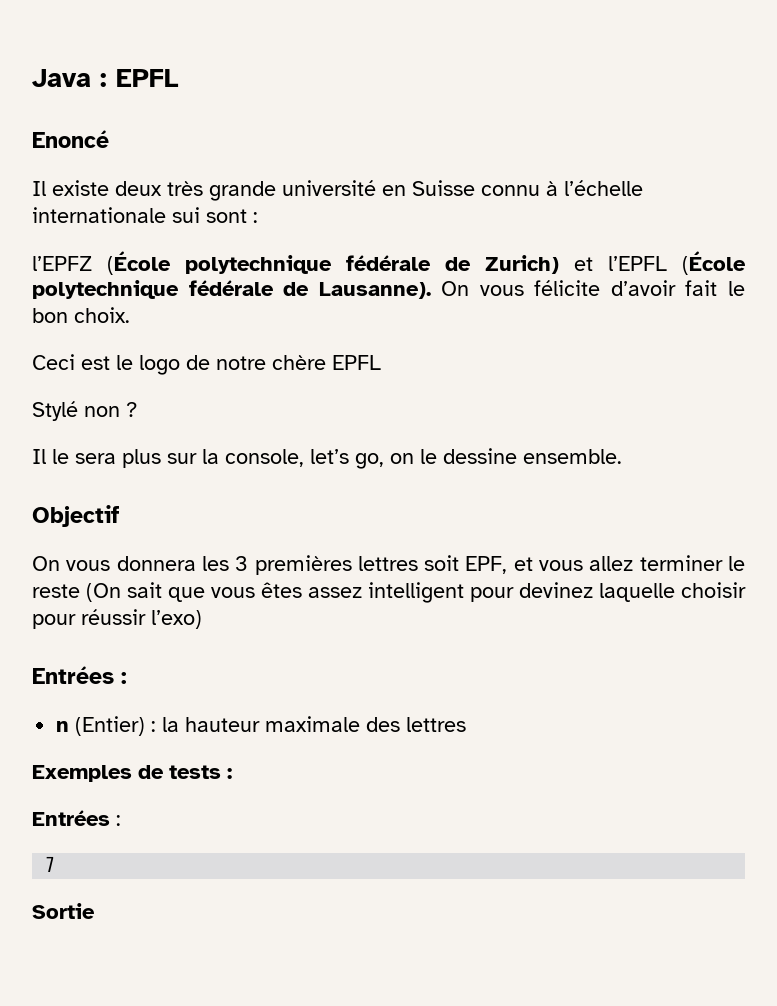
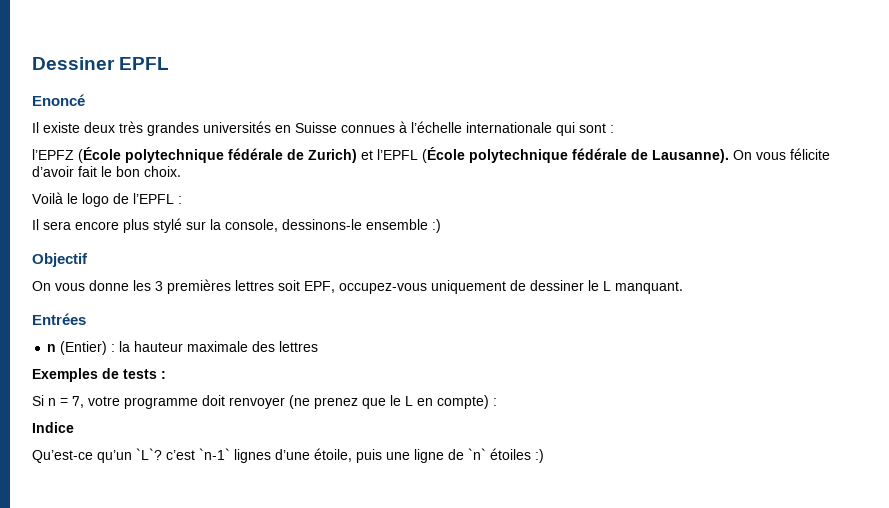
[32,69,107,87] Java : -> [32,57,115,70] Dessiner
[209,180,376,201] grande université -> [147,121,271,136] grandes universités
[481,185,540,196] connu -> [341,125,395,133] connues
[172,207,200,223] sui -> [556,122,575,136] qui
[32,354,110,370] Ceci est -> [32,192,63,204] Voilà
[216,355,381,370] [32,401,137,421] [32,448,622,469] notre chère EPFL // Stylé non ? // Il le sera plus sur la console, let’s go, on le dessine ensemble. -> [133,193,182,204] [32,218,441,233] l’EPFL : // Il sera encore plus stylé sur la console, dessinons-le ensemble :)
[116,556,196,571] donnera -> [89,280,129,291] donne
[513,555,745,571] [32,582,746,603] [32,609,202,629] [32,666,127,684] et vous allez terminer le reste (On sait que vous êtes assez intelligent pour devinez laquelle choisir pour réussir l’exo) // Entrées : -> [339,280,683,294] [32,313,86,325] occupez-vous uniquement de dessiner le L manquant. // Entrées
[32,810,121,826] [45,856,56,872] [32,903,95,919] Entrées : // 7 // Sortie -> [32,395,497,409] [32,422,74,433] [32,448,544,463] Si n = 7, votre programme doit renvoyer (ne prenez que le L en compte) : // Indice // Qu’est-ce qu’un `L`? c’est `n-1` lignes d’une étoile, puis une ligne de `n` étoiles :)

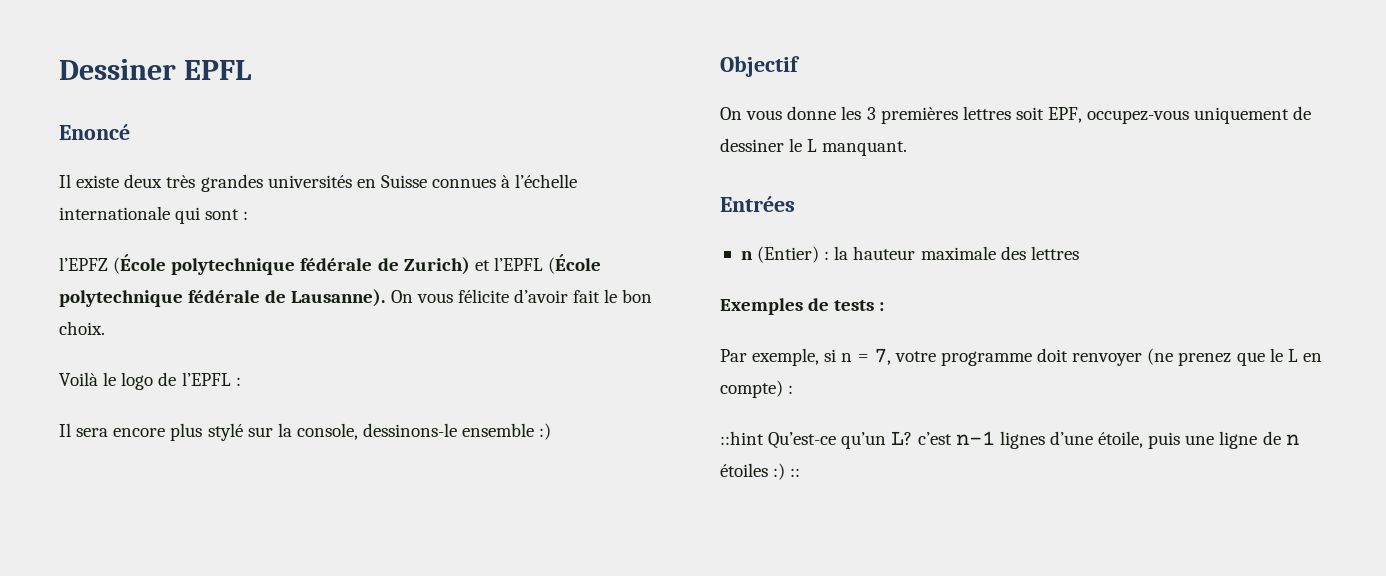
[32,395,44,406] Si -> [720,348,837,366] Par exemple, si
[32,422,74,433] Indice // -> [720,431,764,445] ::hint
[136,448,230,460] `L`? c’est `n-1` -> [891,431,995,445] L? c’est n-1
[468,448,486,460] `n` -> [1285,434,1299,445] n
(544, 456) none -> [790,468,801,477] ::

